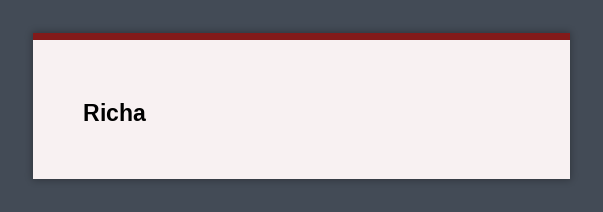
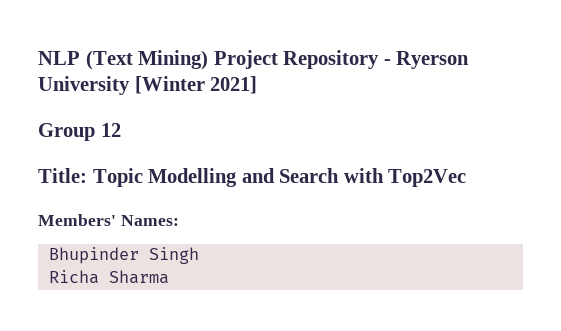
[83,103,146,121] Richa -> [38,50,470,70] [38,76,258,95] [38,123,121,141] [38,168,467,187] [38,214,179,226] [48,247,199,264] [48,270,169,284] NLP (Text Mining) Project Repository - Ryerson University [Winter 2021] // Group 12 // Title: Topic Modelling and Search with Top2Vec // Members' Names: // Bhupinder Singh // Richa Sharma

